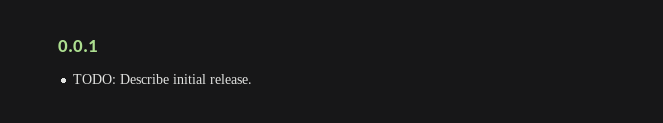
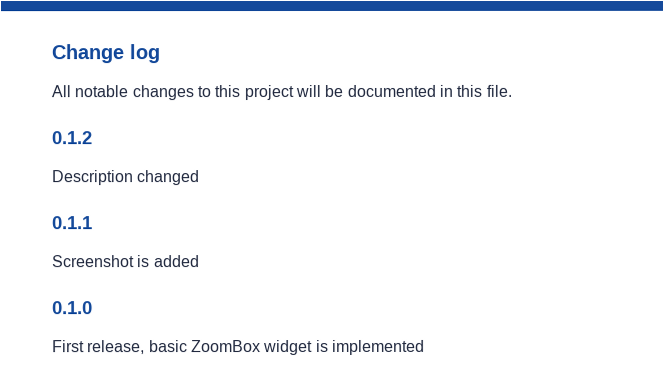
[58,40,98,52] [73,74,253,84] 0.0.1 // TODO: Describe initial release. -> [51,44,160,64] [51,84,512,101] [51,131,92,145] [51,170,200,186] [52,216,93,230] [52,255,200,268] [52,301,93,315] [52,339,425,356] Change log // All notable changes to this project will be documented in this file. // 0.1.2 // Description changed // 0.1.1 // Screenshot is added // 0.1.0 // First release, basic ZoomBox widget is implemented

